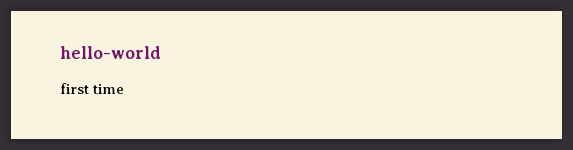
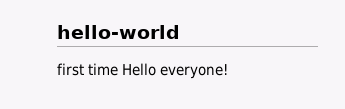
(125, 89) none -> [122,63,228,79] Hello everyone!

